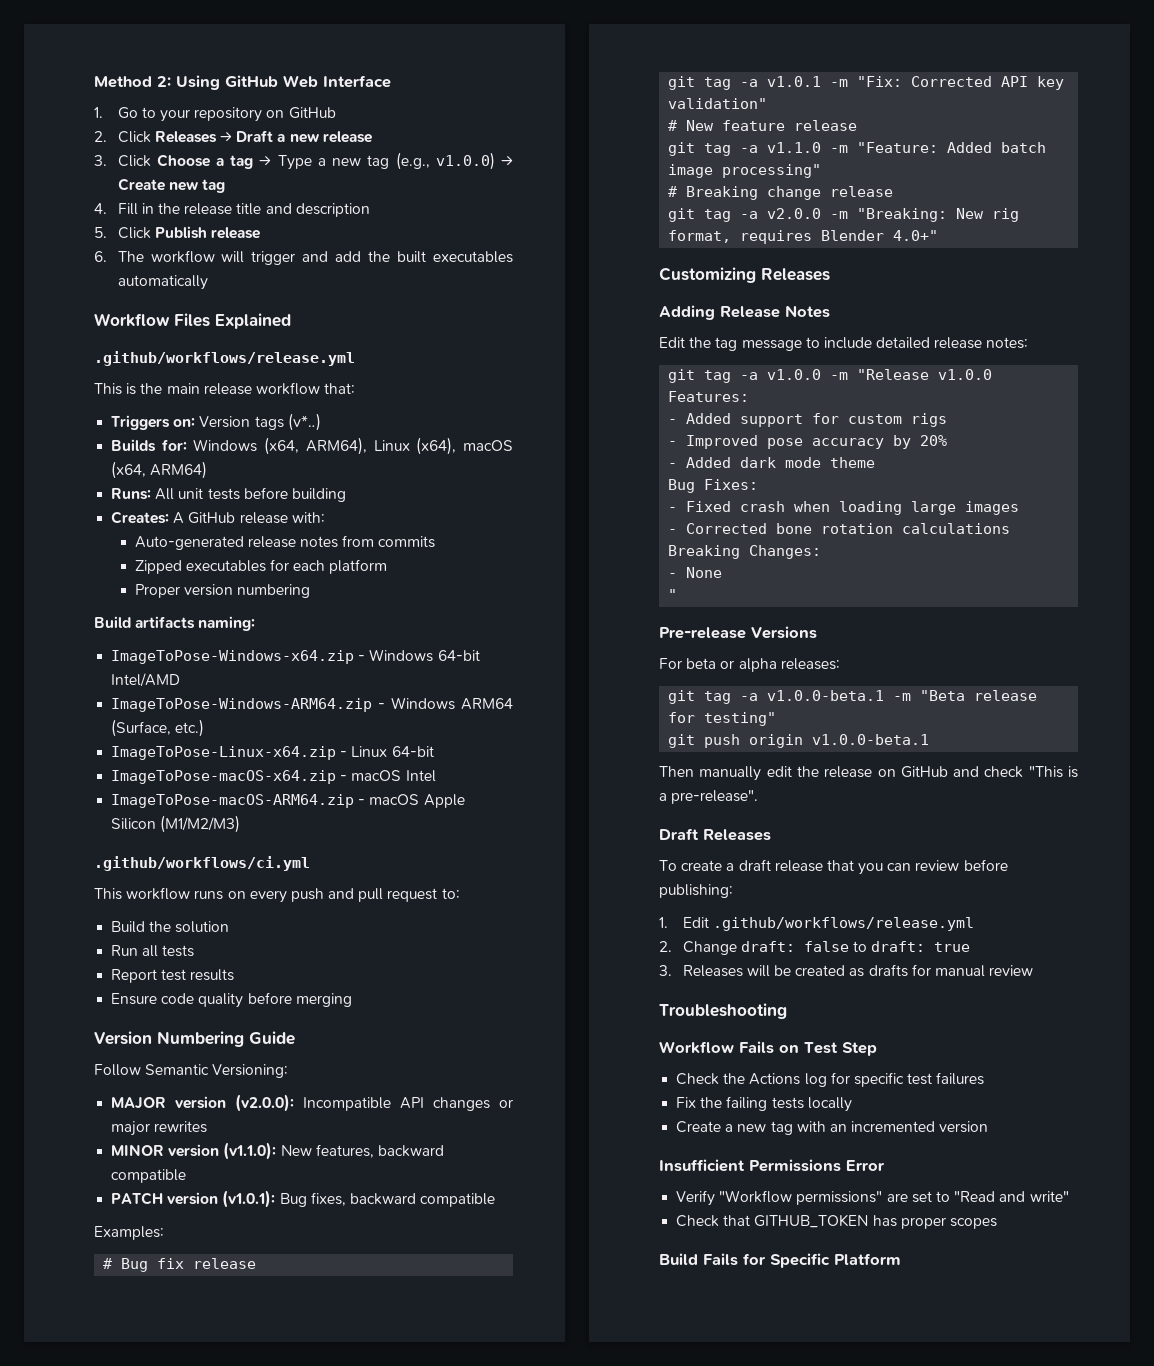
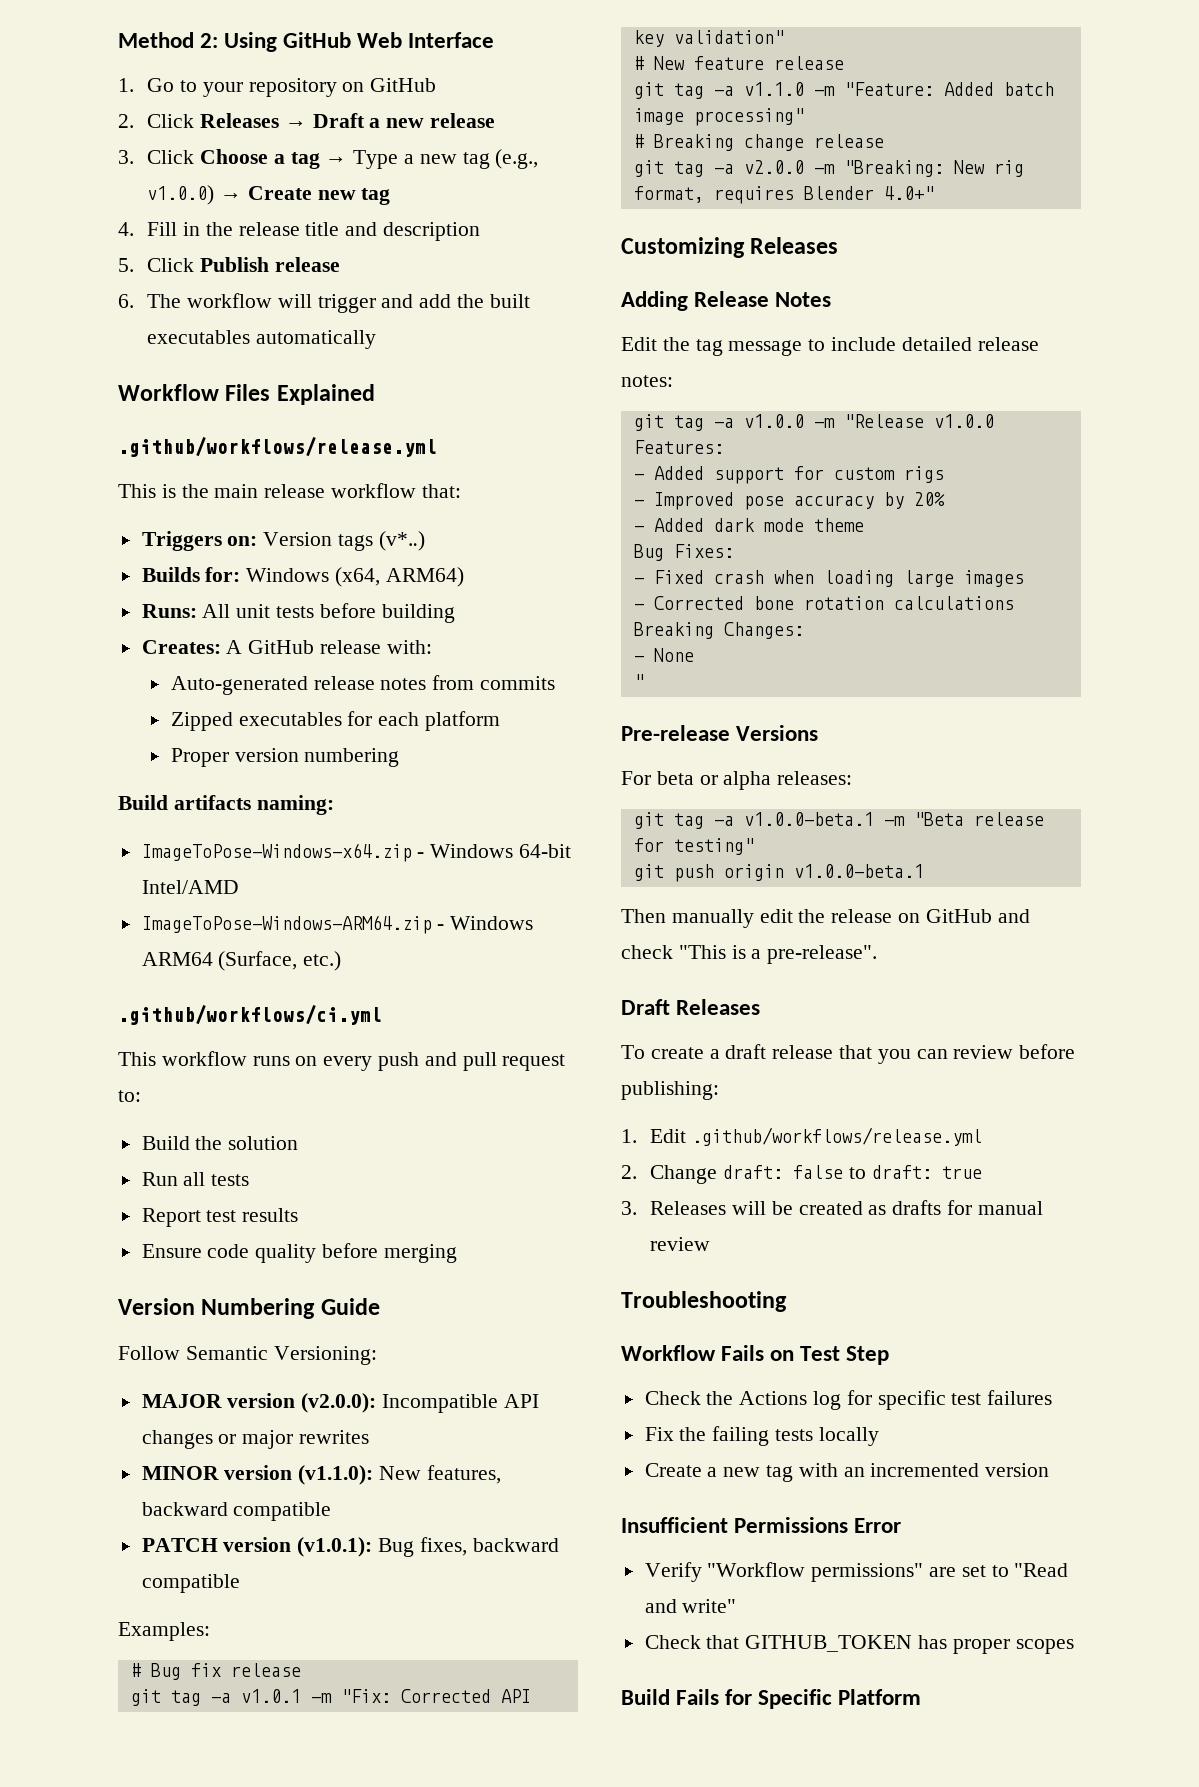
[305,437,513,455] [111,461,147,479] ARM64), Linux (x64), macOS (x64, -> (381, 577) none
[111,746,434,760] [111,770,436,784] [111,794,465,808] [111,815,241,833] // ImageToPose-Linux-x64.zip - Linux 64-bit // ImageToPose-macOS-x64.zip - macOS Intel // ImageToPose-macOS-ARM64.zip - macOS Apple Silicon (M1/M2/M3) -> (342, 961) none

